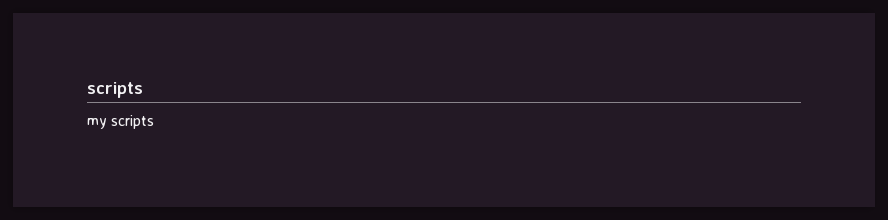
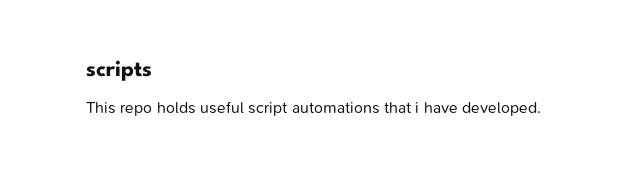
[87,115,155,129] my scripts -> [86,101,541,116] This repo holds useful script automations that i have developed.

